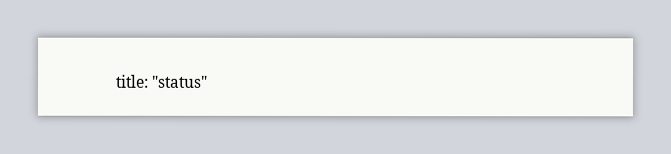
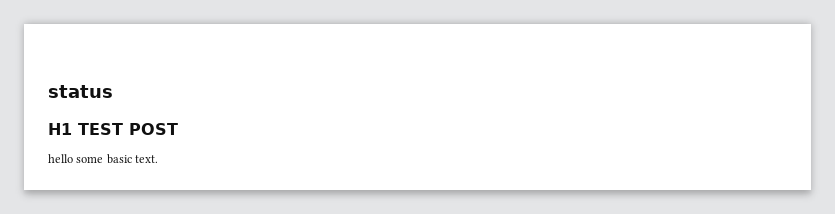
[115,74,209,88] title: "status" -> [48,85,113,98] [48,123,178,135] [48,154,159,164] status // H1 TEST POST // hello some basic text.

